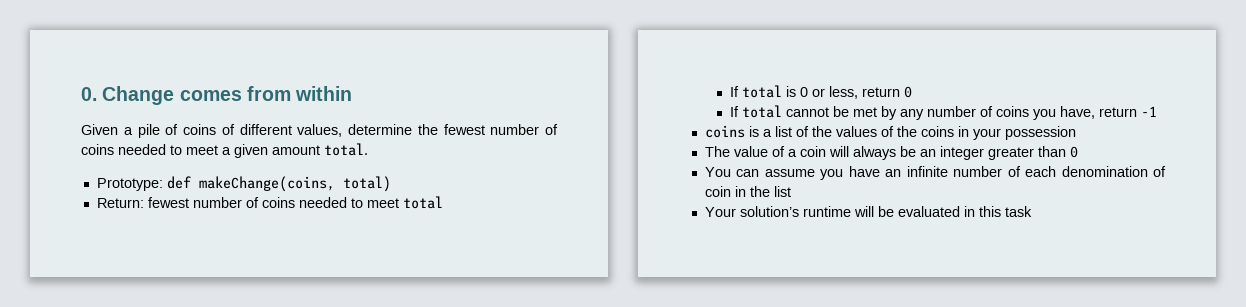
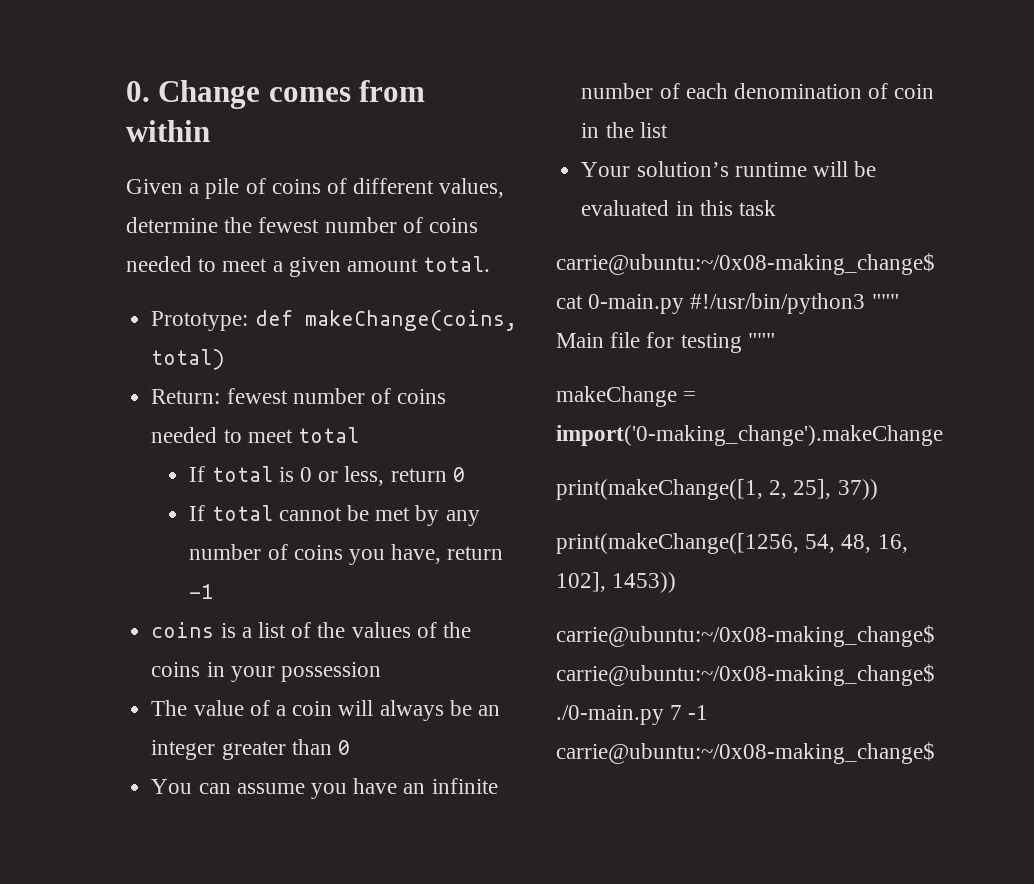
(1032, 211) none -> [556,253,935,275] [556,293,899,314] [556,332,775,353] [556,386,697,407] [556,425,943,446] [556,479,878,500] [556,533,908,554] [556,572,677,593] [556,625,935,647] [556,664,935,686] [556,705,709,725] [556,742,935,764] // carrie@ubuntu:~/0x08-making_change$ cat 0-main.py #!/usr/bin/python3 """ Main file for testing """ // makeChange = import('0-making_change').makeChange // print(makeChange([1, 2, 25], 37)) // print(makeChange([1256, 54, 48, 16, 102], 1453)) // carrie@ubuntu:~/0x08-making_change$ carrie@ubuntu:~/0x08-making_change$ ./0-main.py 7 -1 carrie@ubuntu:~/0x08-making_change$

